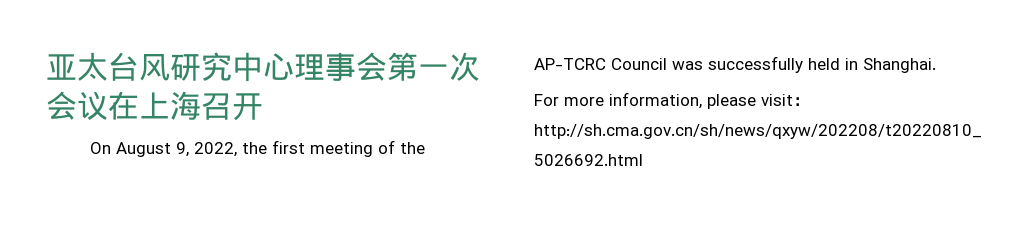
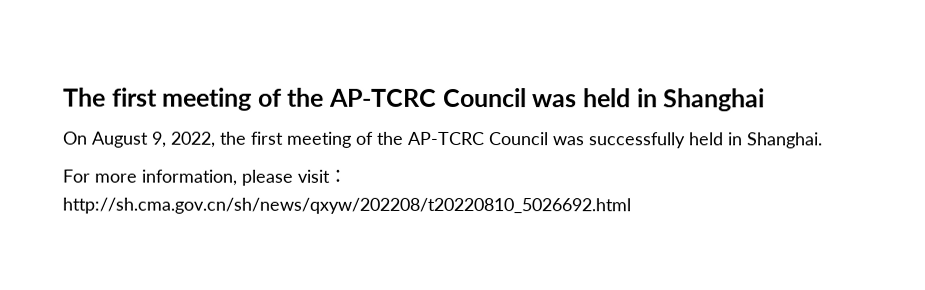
[46,52,480,82] [46,91,263,121] 亚太台风研究中心理事会第一次会议在上海召开 -> [63,87,766,112] The first meeting of the AP-TCRC Council was held in Shanghai

